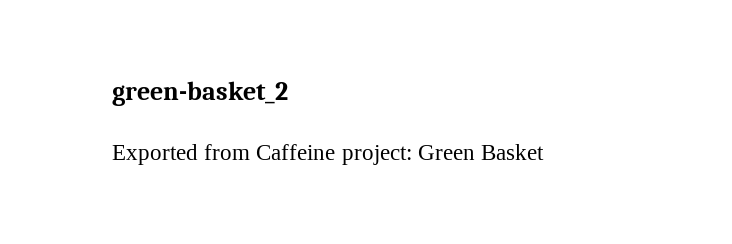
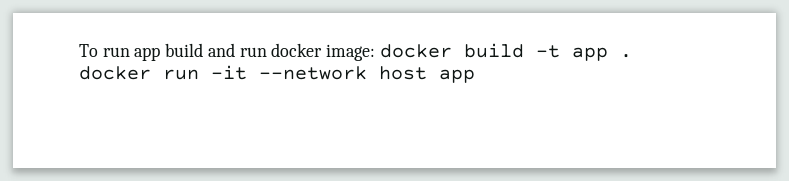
[112,81,288,106] [112,144,545,165] green-basket_2 // Exported from Caffeine project: Green Basket -> [79,43,632,61] [79,65,475,83] To run app build and run docker image: docker build -t app . docker run -it --network host app

